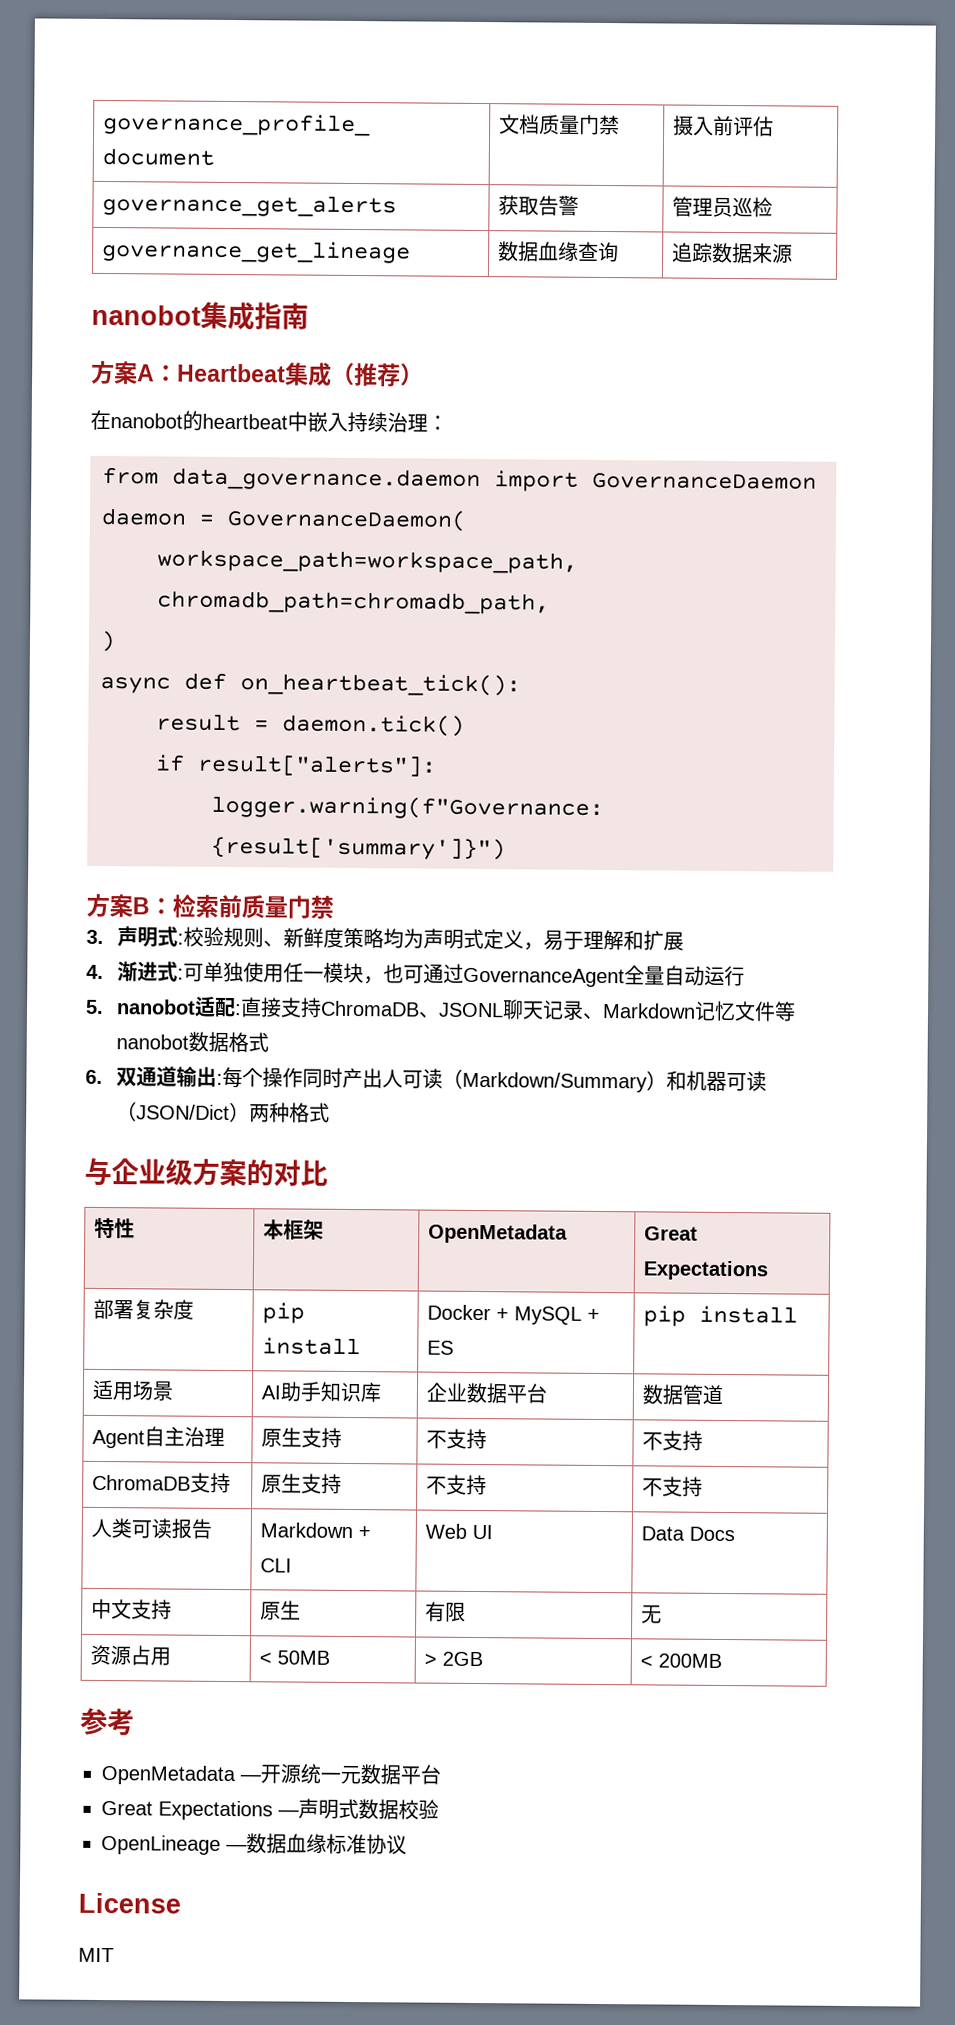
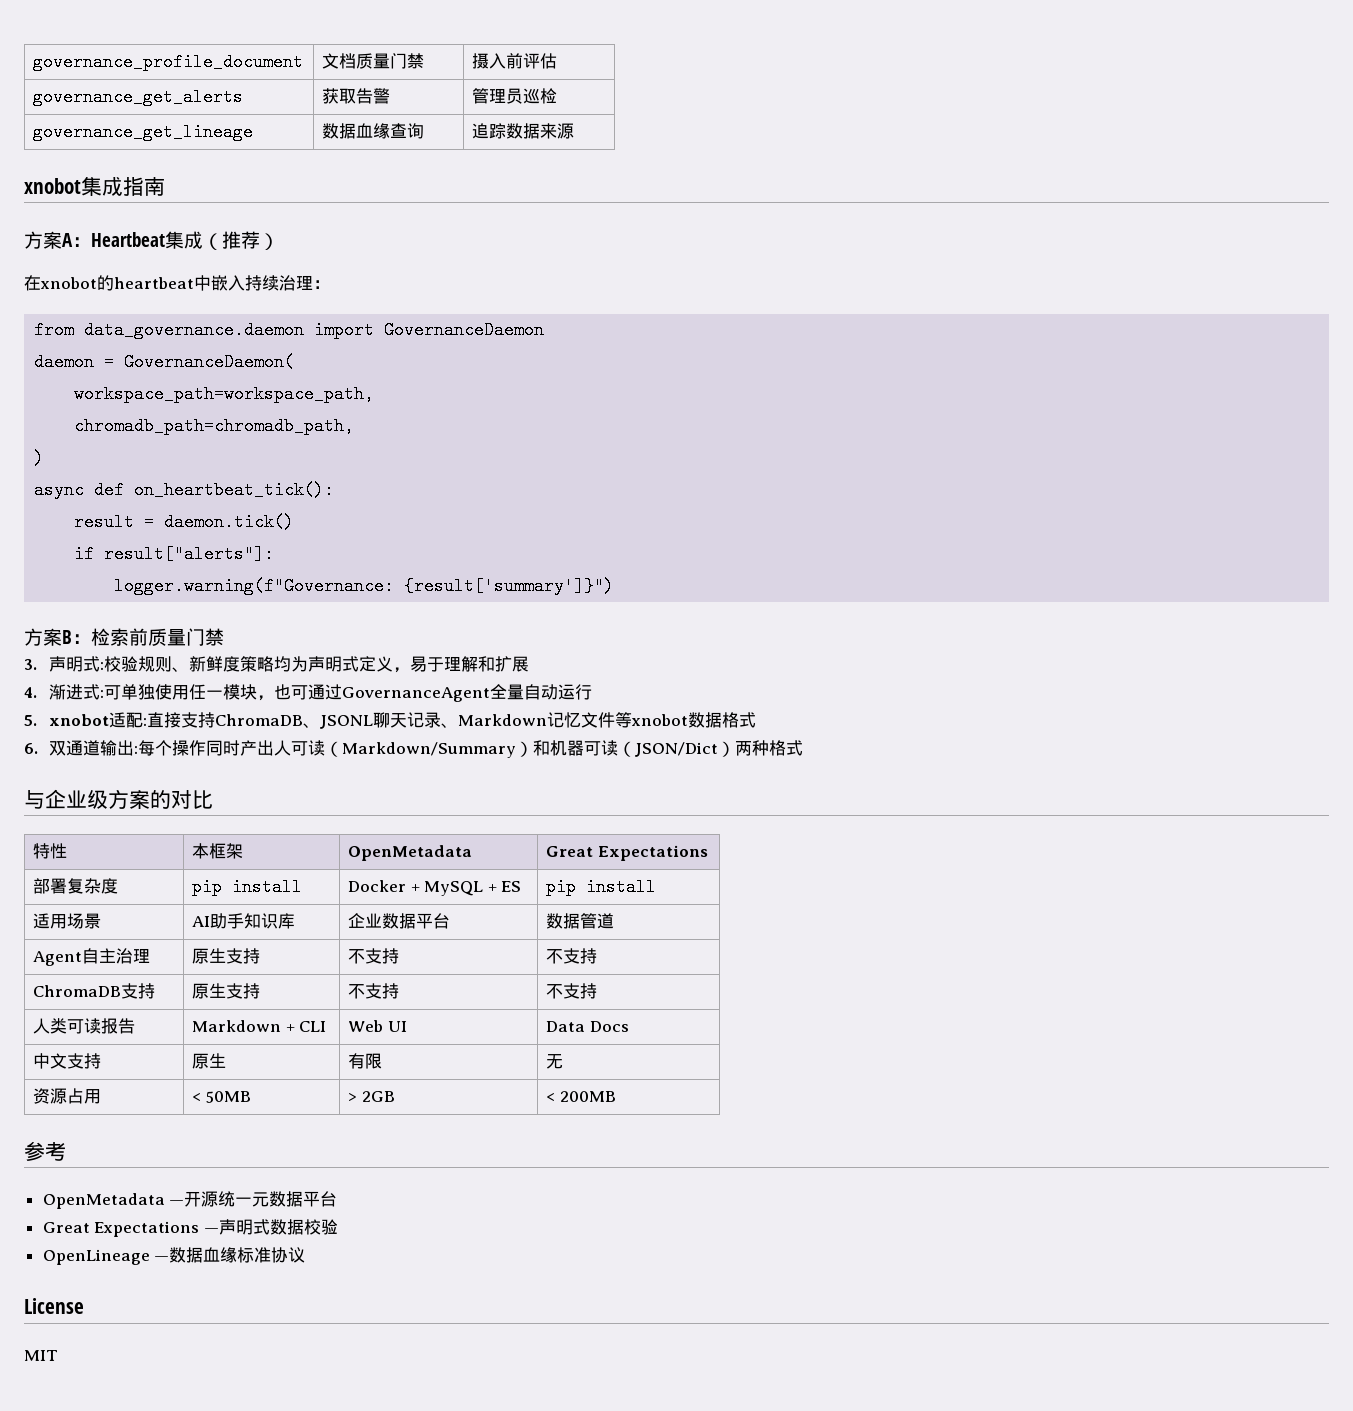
[91,304,201,326] nanobot -> [24,178,81,194] xnobot
[110,413,183,429] nanobot -> [40,277,97,289] xnobot
[115,999,196,1015] nanobot -> [49,714,110,726] xnobot
[115,1034,189,1050] nanobot -> [631,714,689,726] xnobot

